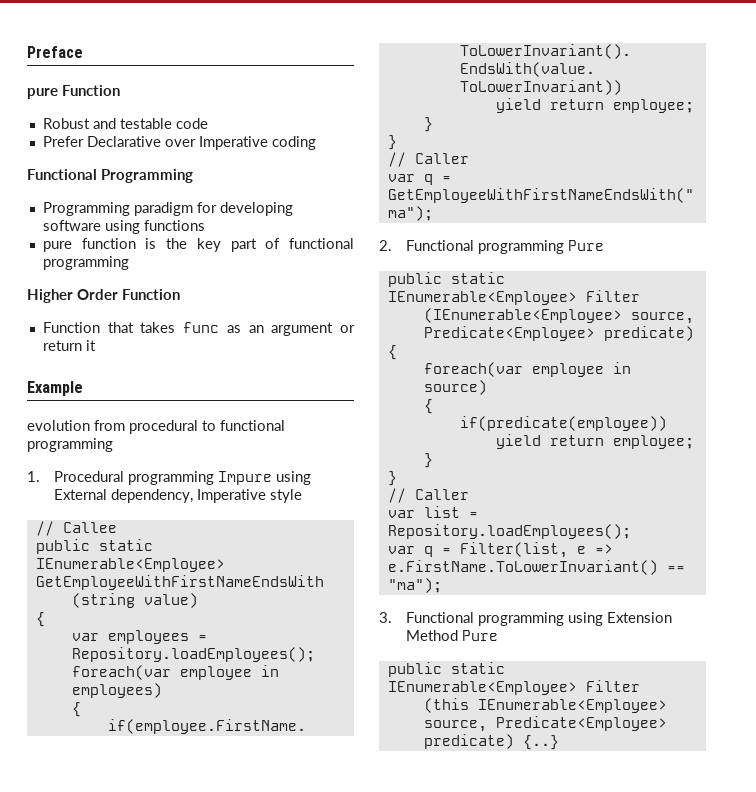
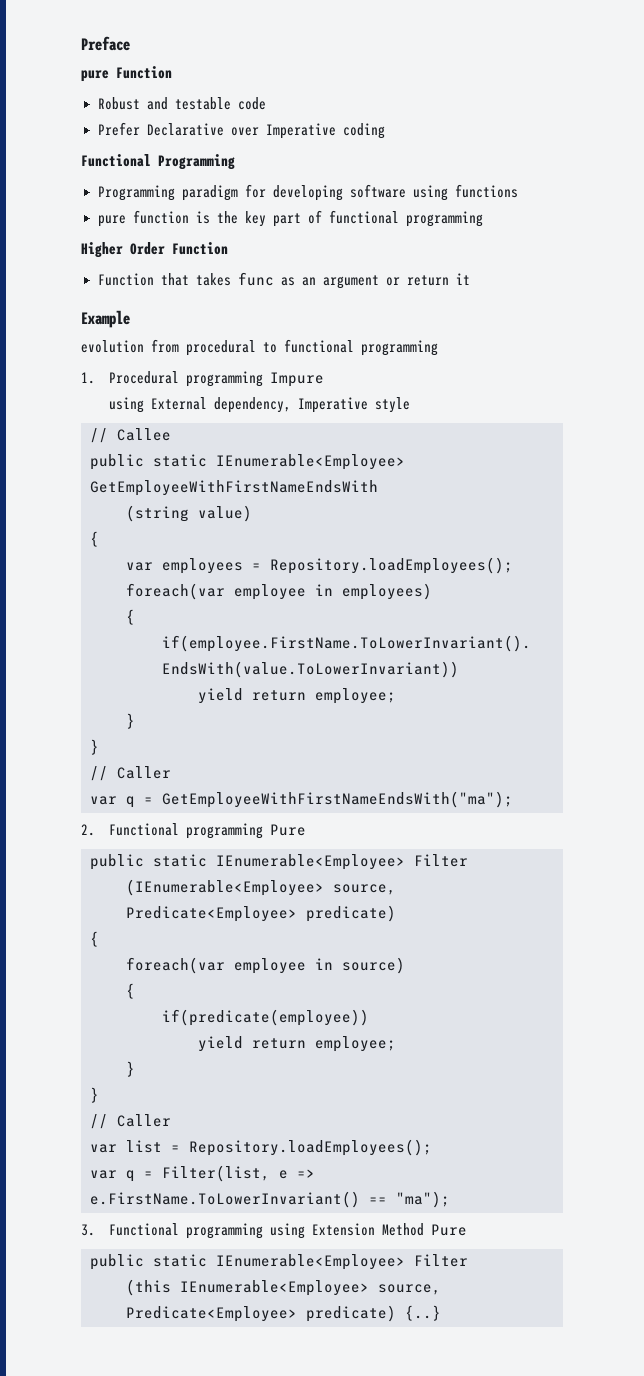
(272, 478) none -> (325, 379) //

